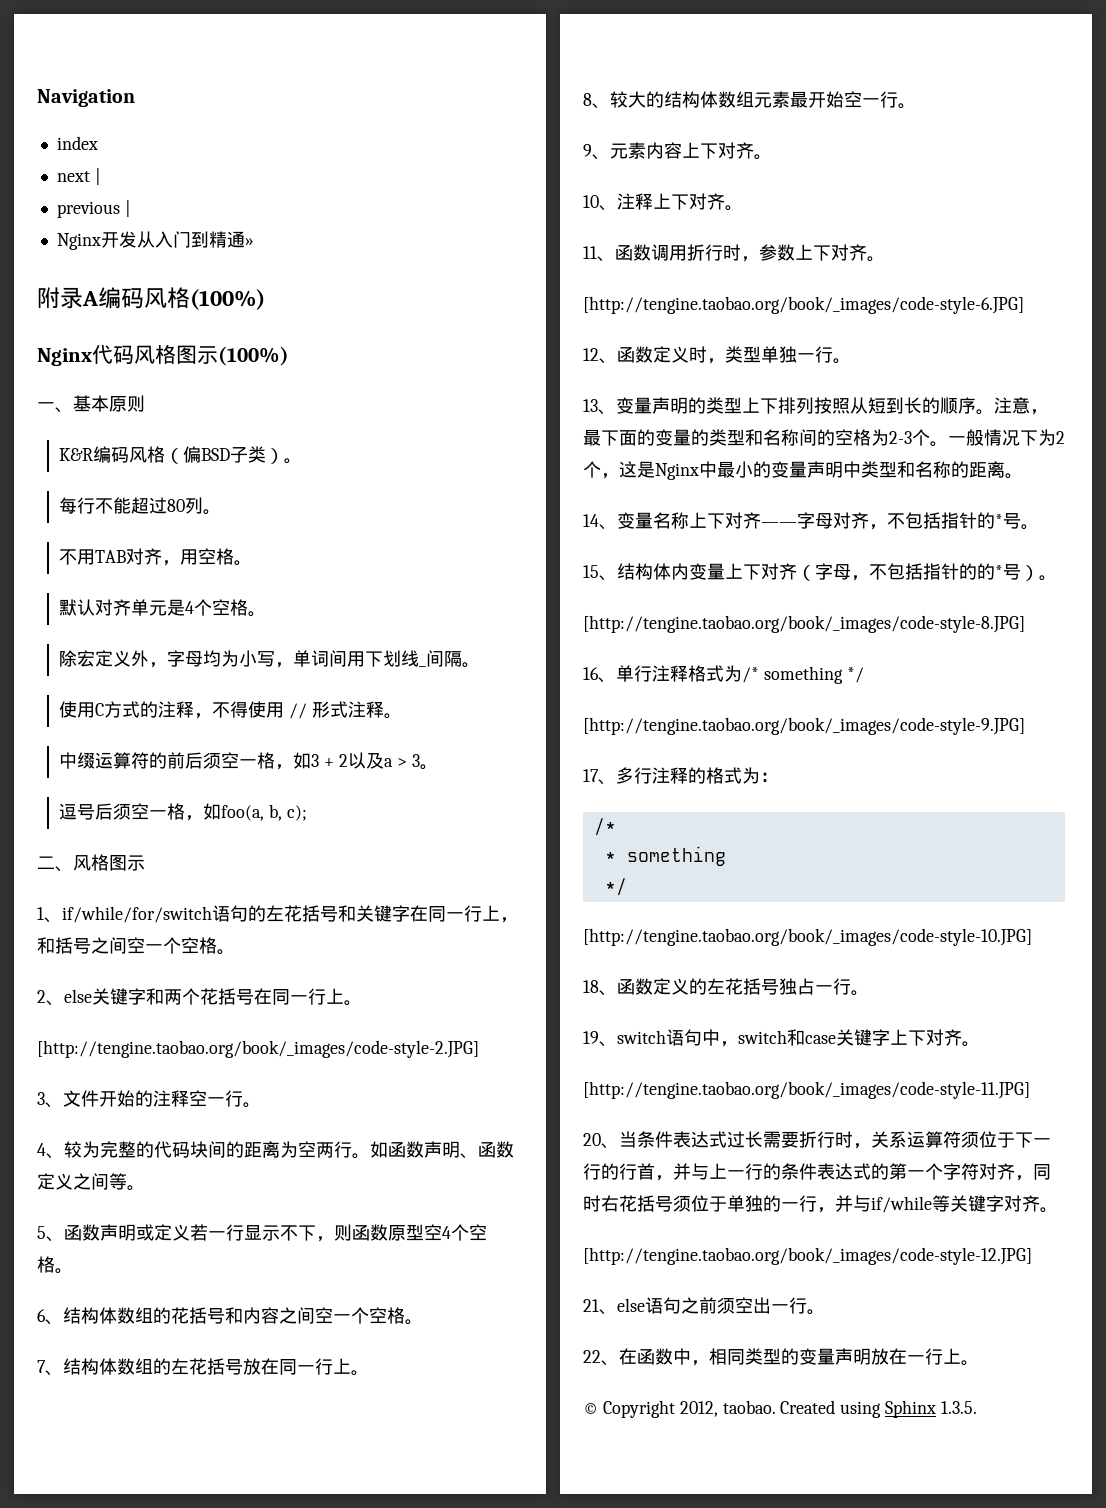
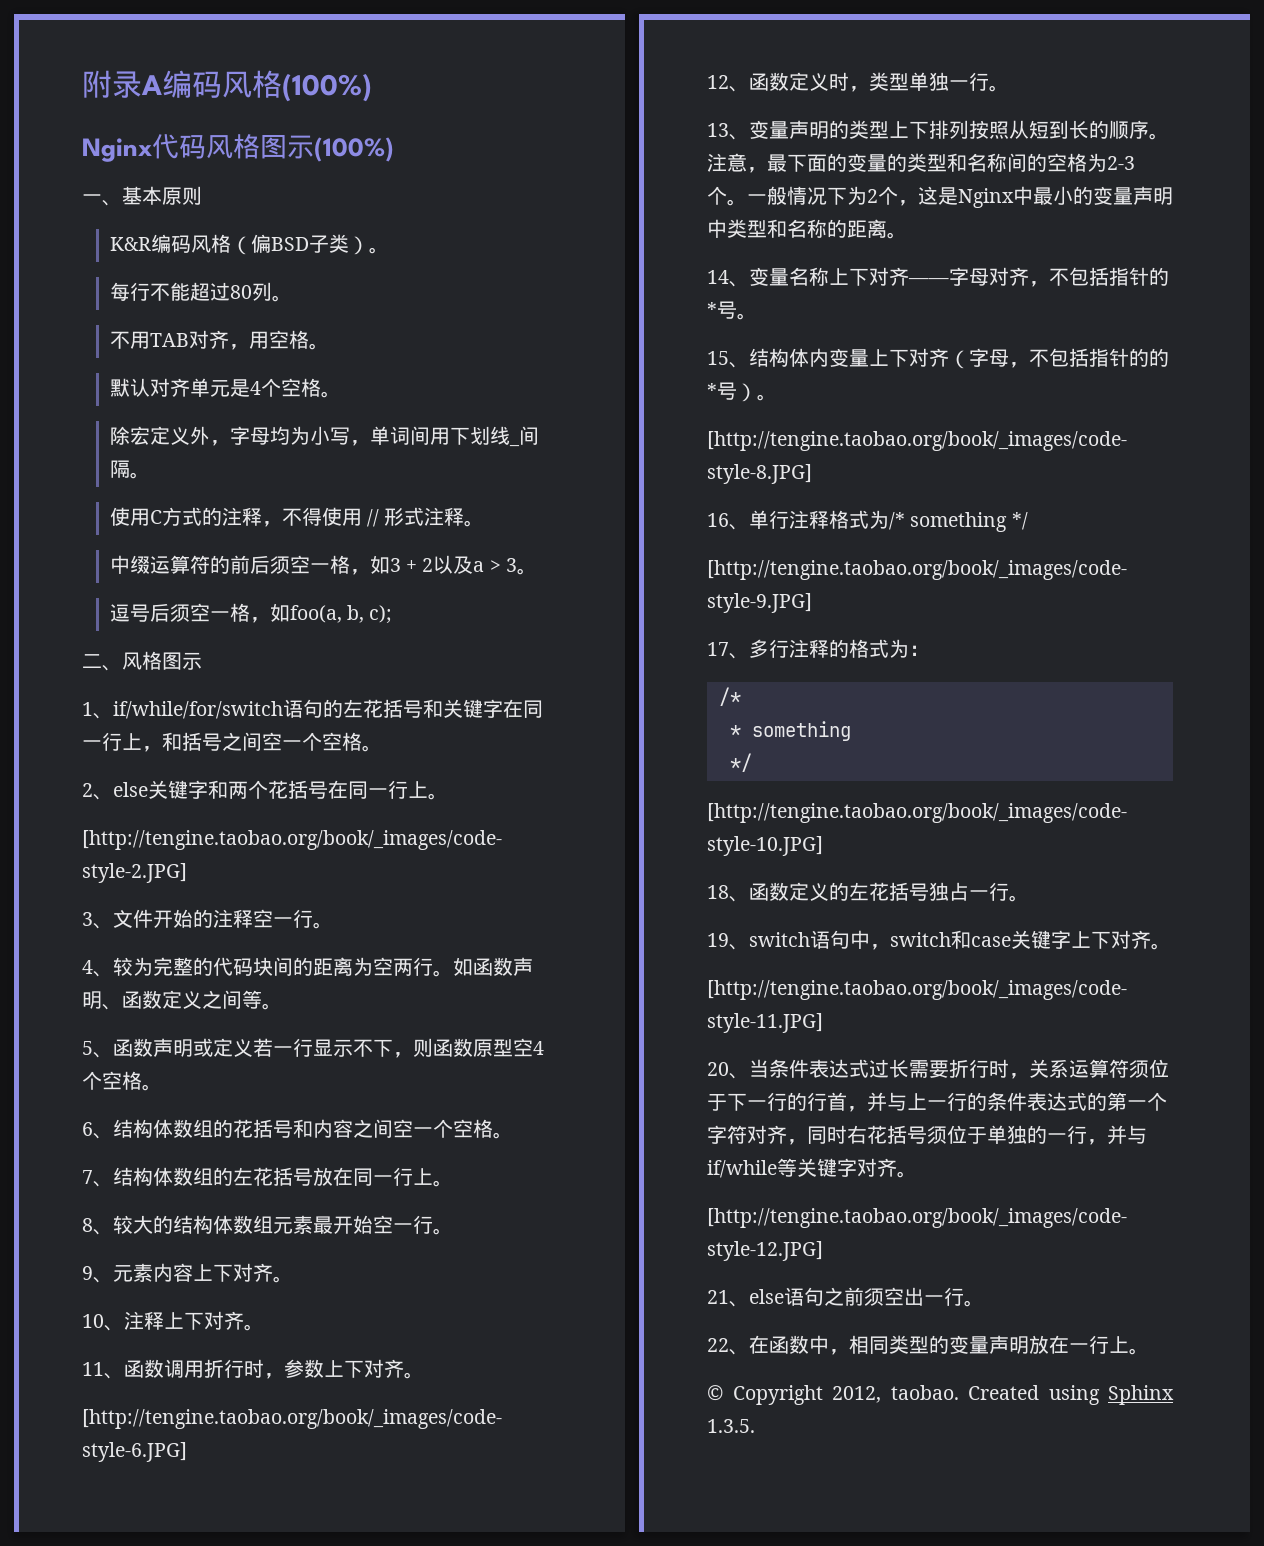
[37,89,135,107] [56,136,98,150] [56,168,101,185] [56,200,131,218] [56,231,254,250] Navigation // index // next | // previous | // Nginx开发从入门到精通» // -> (82, 84) none

